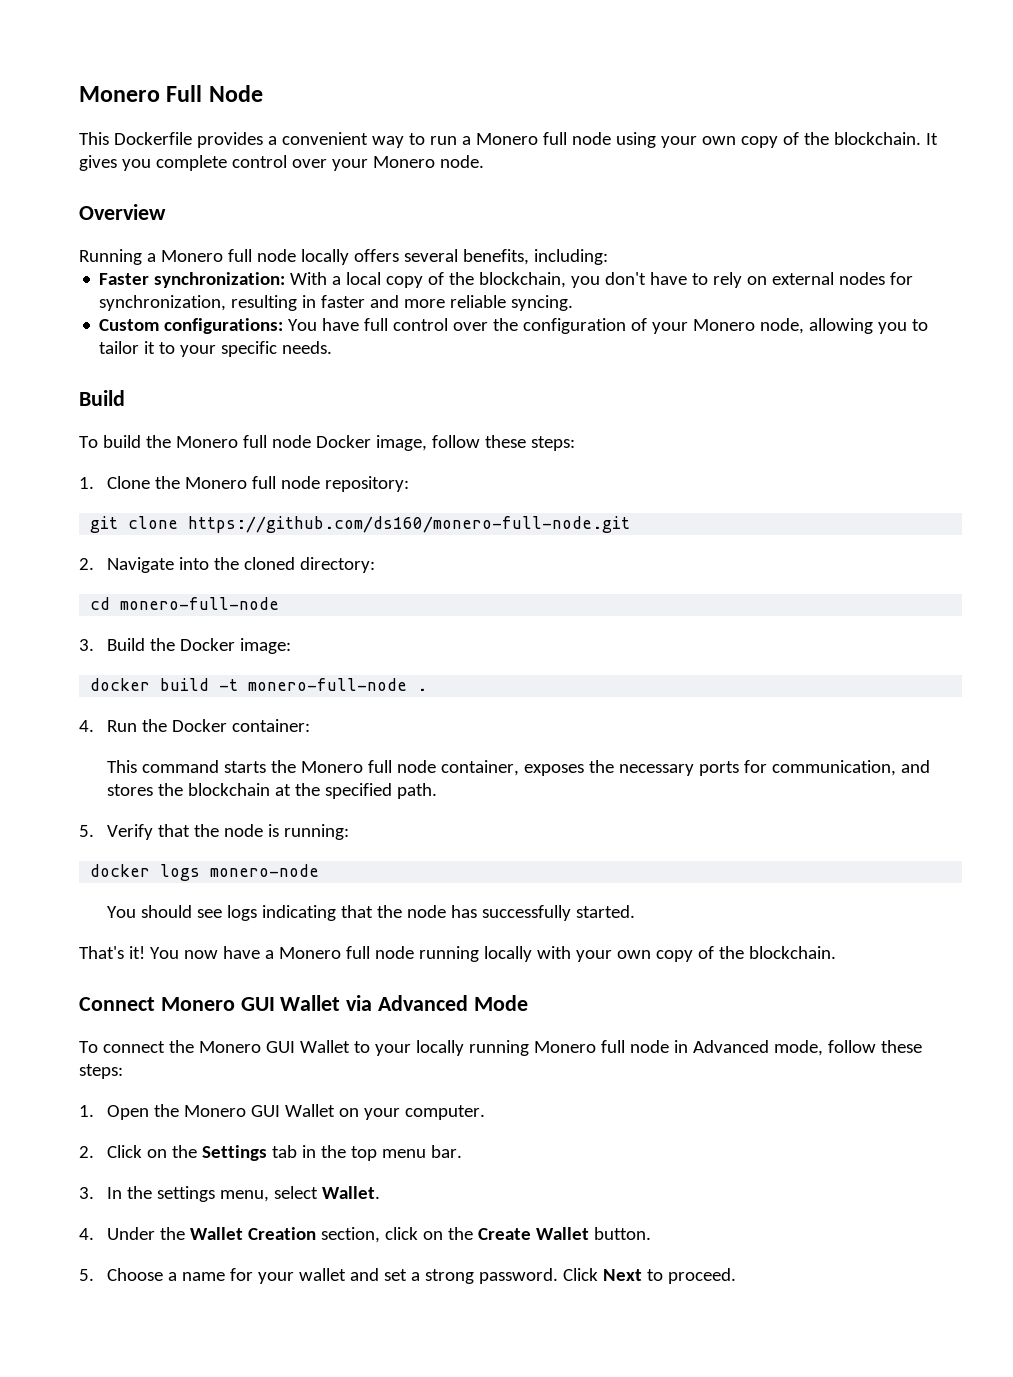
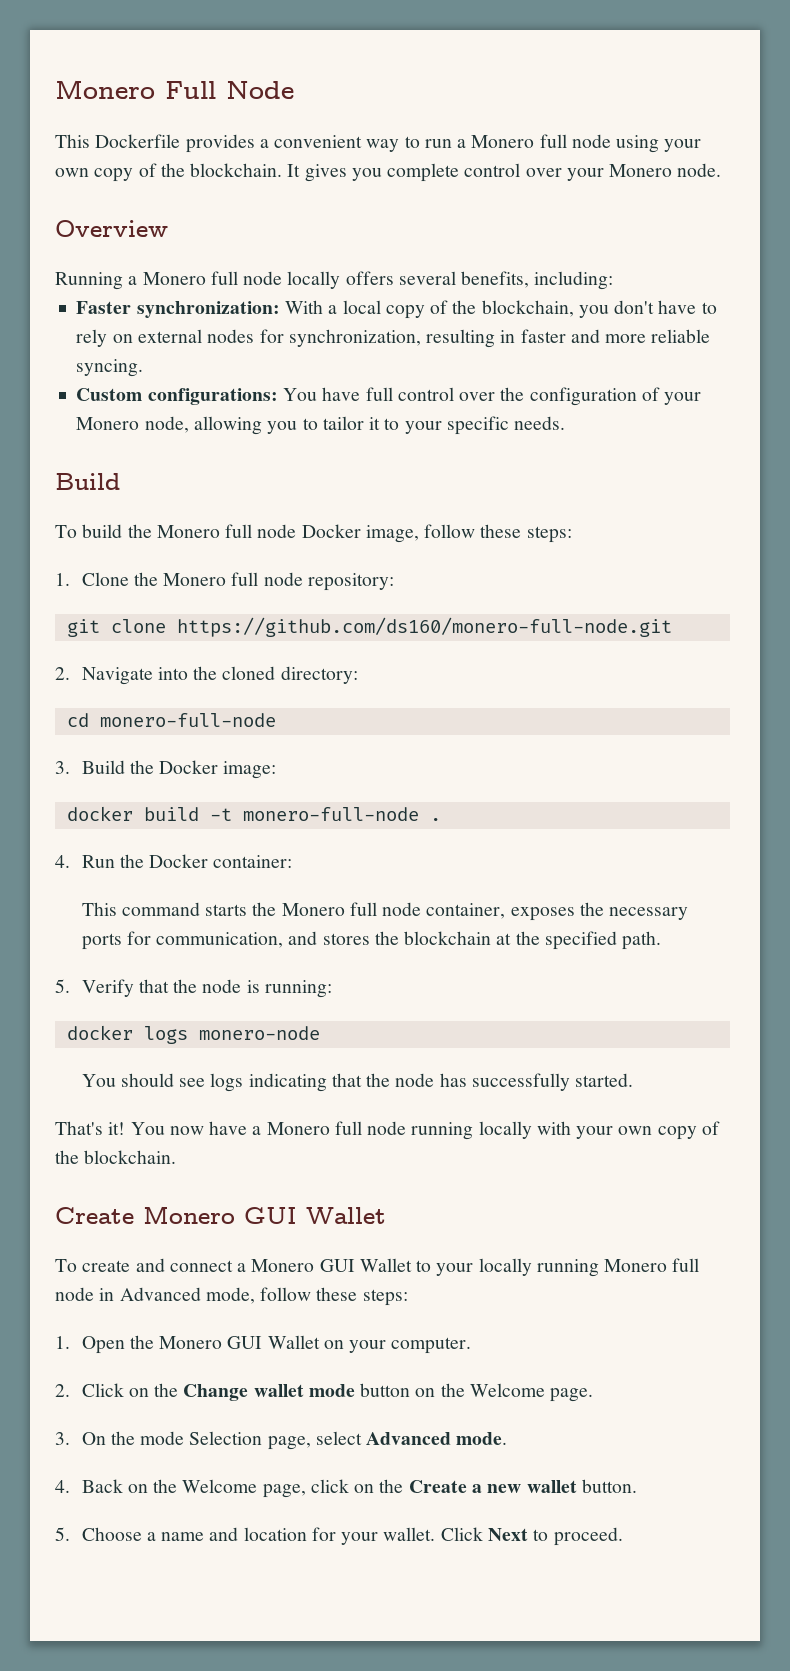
[79,995,528,1011] [79,1040,194,1053] Connect Monero GUI Wallet via Advanced Mode // To connect the -> [55,1206,386,1224] [55,1258,247,1272] Create Monero GUI Wallet // To create and connect a
[202,1145,462,1161] [79,1186,380,1202] [79,1227,381,1243] Settings tab in the top menu bar. // 3. In the settings menu, select Wallet. // 4. Under the Wallet Creation section, -> [183,1383,594,1402] [55,1431,508,1450] [55,1479,306,1498] Change wallet mode button on the Welcome page. // 3. On the mode Selection page, select Advanced mode. // 4. Back on the Welcome page,
[535,1227,589,1240] Wallet -> [471,1480,577,1493] a new wallet
[230,1268,558,1284] for your wallet and set a strong password. -> [209,1527,436,1545] and location for your wallet.

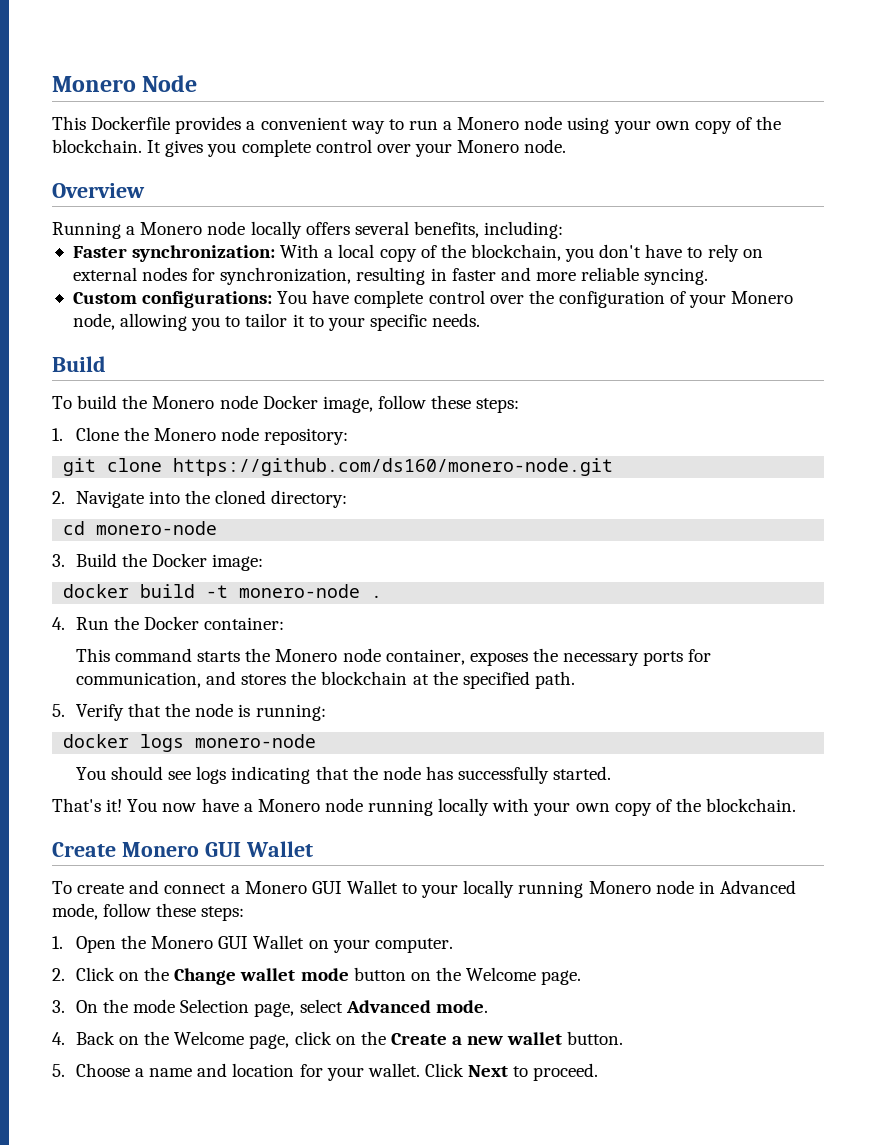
[55,80,216,99] Monero Full -> [52,76,136,92] Monero
[539,134,567,148] full -> (520, 123) none
[210,271,238,285] full -> (203, 228) none
[365,387,393,401] full -> [354,290,424,308] complete
[225,524,253,538] full -> (215, 402) none
[231,572,259,586] full -> (217, 434) none
[176,617,672,637] https://github.com/ds160/monero-full-node.git -> [173,458,614,476] https://github.com/ds160/monero-node.git
[99,713,276,727] monero-full-node -> [96,521,218,535] monero-node
[242,807,419,821] monero-full-node -> [239,584,361,598] monero-node
[349,902,377,916] full -> (338, 655) none
[334,1121,362,1135] full -> (320, 805) none
[672,1258,700,1272] full -> (651, 887) none

